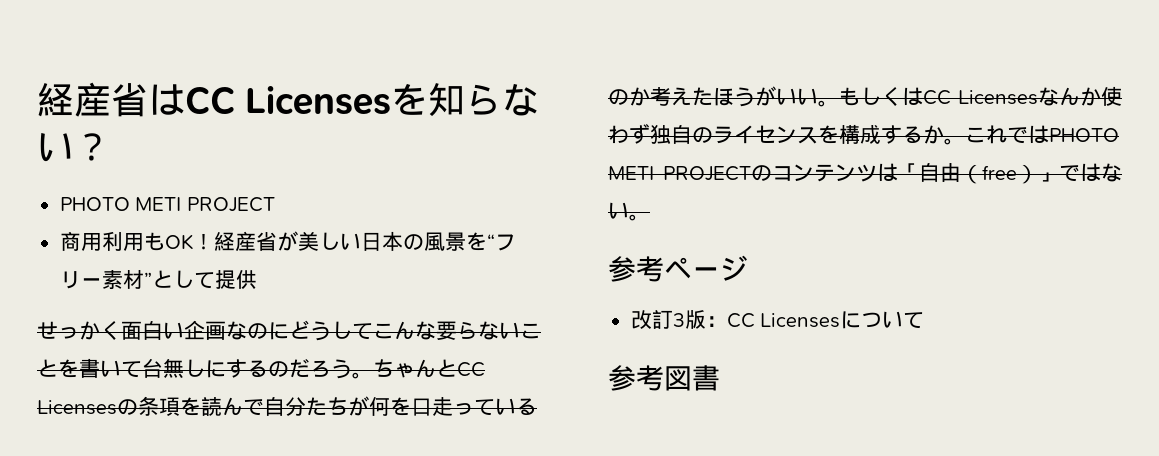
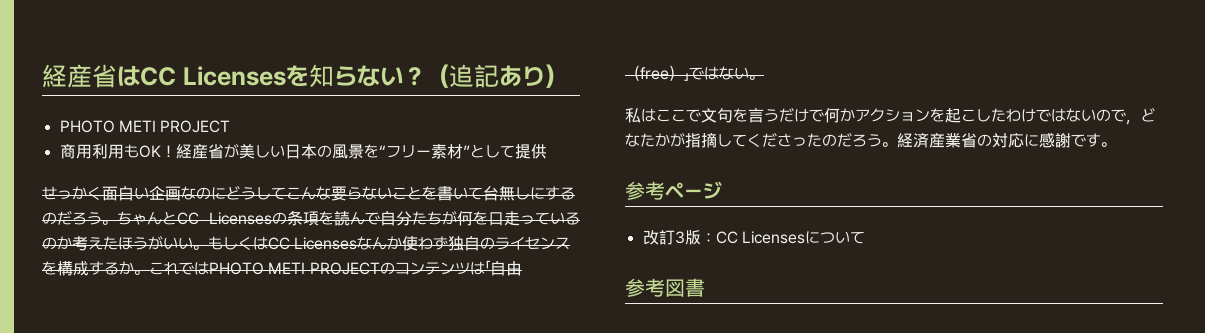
(111, 147) none -> [425,64,568,88] （追記あり）
(650, 217) none -> [625,107,1156,125] [625,132,1116,148] // 私はここで文句を言うだけで何かアクションを起こしたわけではないので，どなたかが指摘してくださったのだろう。経済産業省の対応に感謝です。

